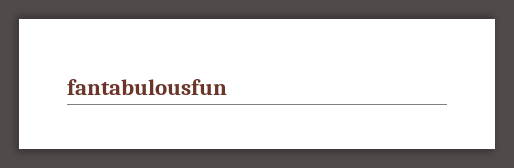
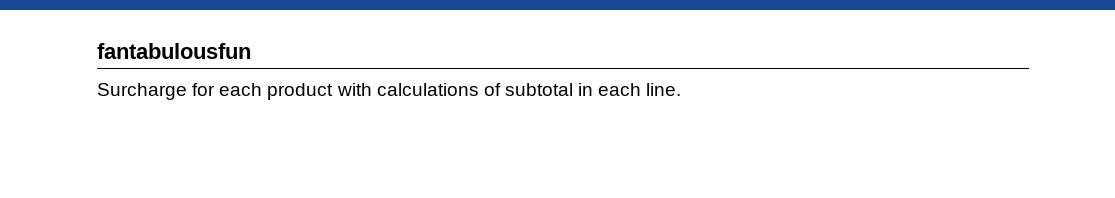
(227, 87) none -> [97,83,682,100] // Surcharge for each product with calculations of subtotal in each line.

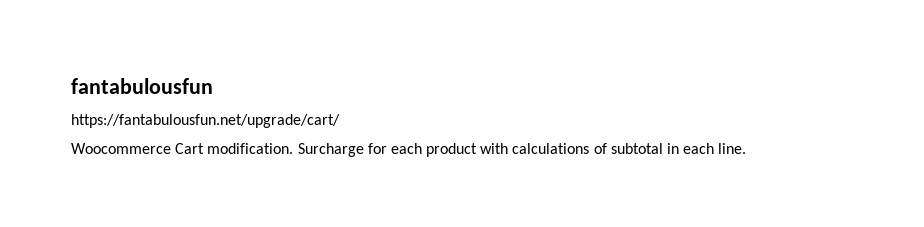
(251, 51) none -> [71,114,340,128] [71,143,294,154] https://fantabulousfun.net/upgrade/cart/ // Woocommerce Cart modification.

